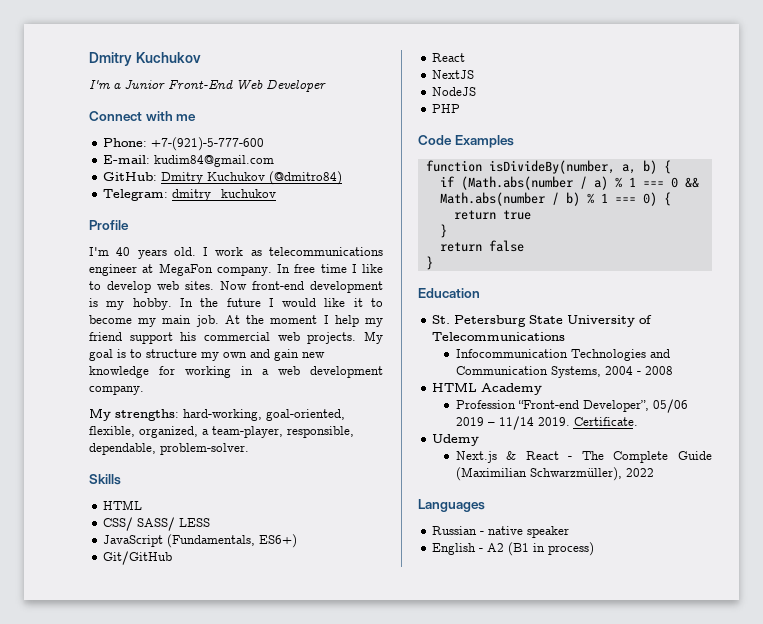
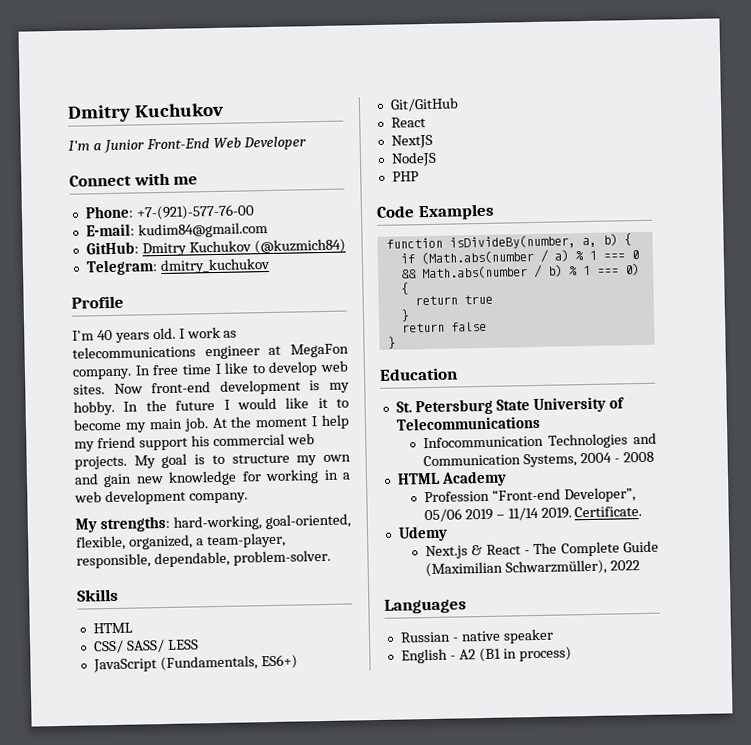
[151,137,265,151] +7-(921)-5-777-600 -> [135,204,255,221] +7-(921)-577-76-00
[269,171,343,185] (@dmitro84) -> [253,238,346,255] (@kuzmich84)

